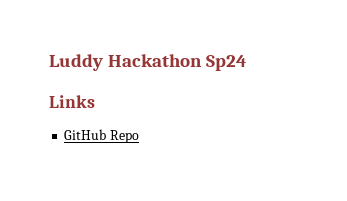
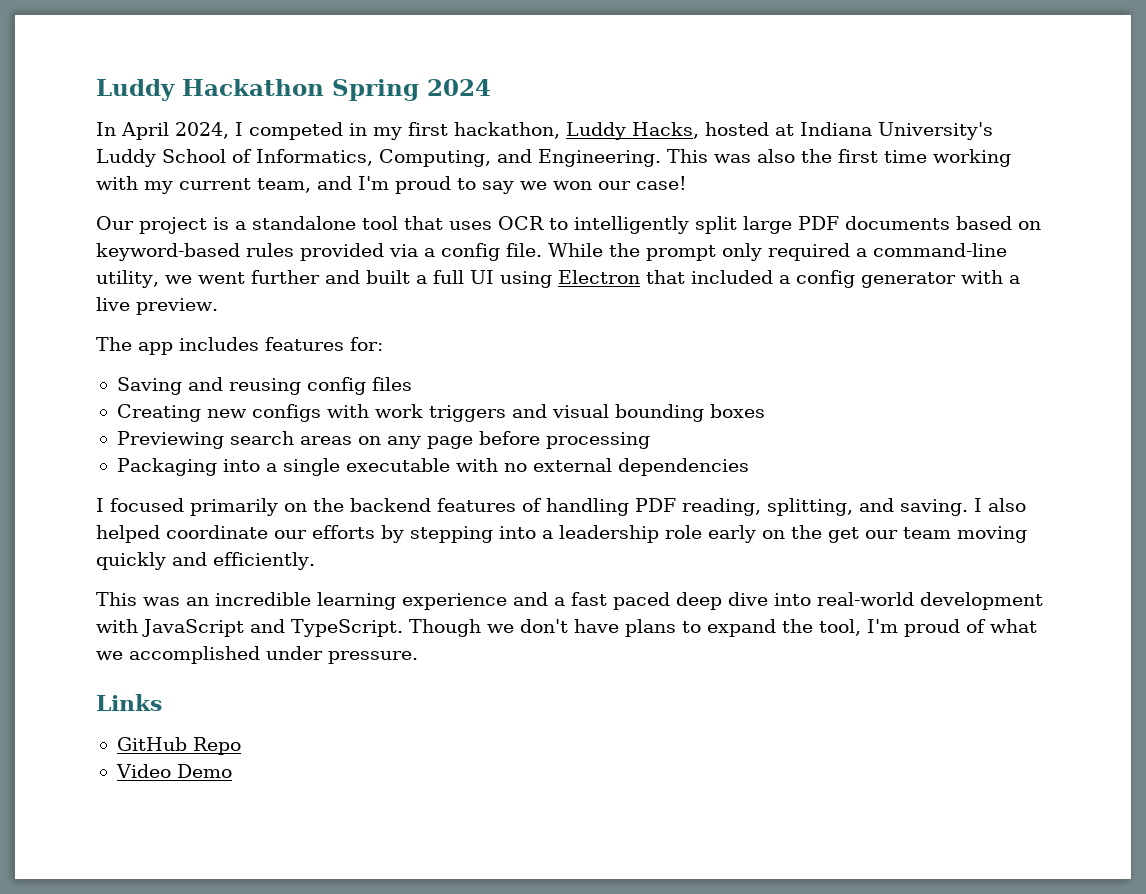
[206,55,248,71] Sp24 -> [332,79,491,101] [96,122,993,140] [96,149,1011,167] [96,176,687,194] [96,216,1041,234] [96,243,1007,261] [96,270,1020,288] [96,297,218,315] [96,337,383,355] [116,377,412,395] [116,404,765,422] [116,431,650,449] [116,458,749,476] [96,498,1026,516] [96,525,1027,543] [96,552,315,570] [96,592,1043,610] [96,619,1037,637] [96,646,418,664] Spring 2024 // In April 2024, I competed in my first hackathon, Luddy Hacks, hosted at Indiana University's Luddy School of Informatics, Computing, and Engineering. This was also the first time working with my current team, and I'm proud to say we won our case! // Our project is a standalone tool that uses OCR to intelligently split large PDF documents based on keyword-based rules provided via a config file. While the prompt only required a command-line utility, we went further and built a full UI using Electron that included a config generator with a live preview. // The app includes features for: // Saving and reusing config files // Creating new configs with work triggers and visual bounding boxes // Previewing search areas on any page before processing // Packaging into a single executable with no external dependencies // I focused primarily on the backend features of handling PDF reading, splitting, and saving. I also helped coordinate our efforts by stepping into a leadership role early on the get our team moving quickly and efficiently. // This was an incredible learning experience and a fast paced deep dive into real-world development with JavaScript and TypeScript. Though we don't have plans to expand the tool, I'm proud of what we accomplished under pressure.
(140, 136) none -> [115,764,232,778] // Video Demo

